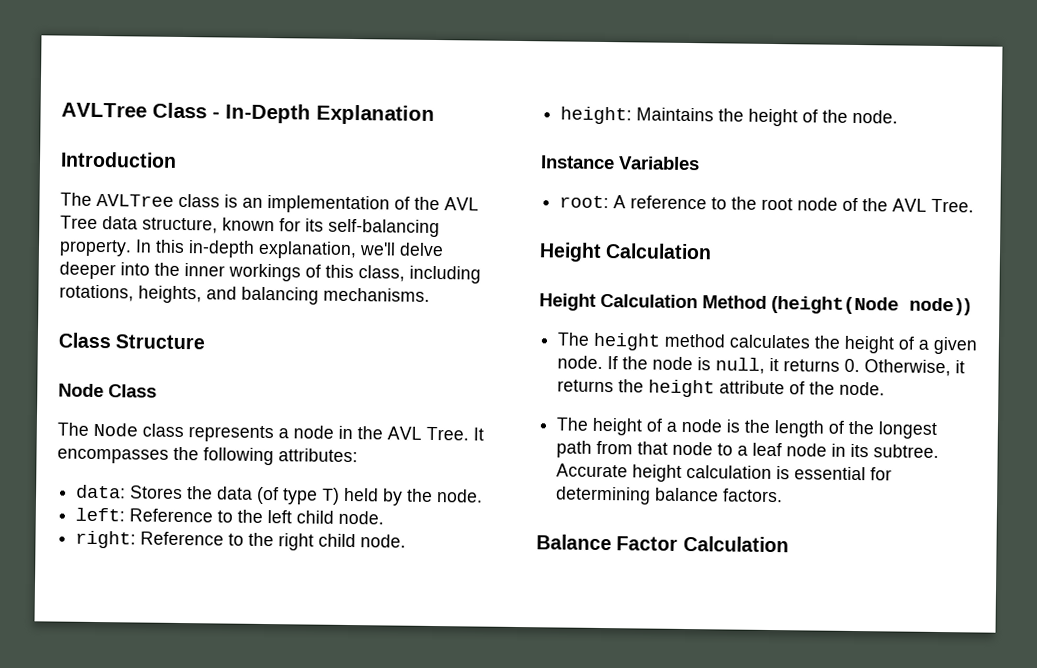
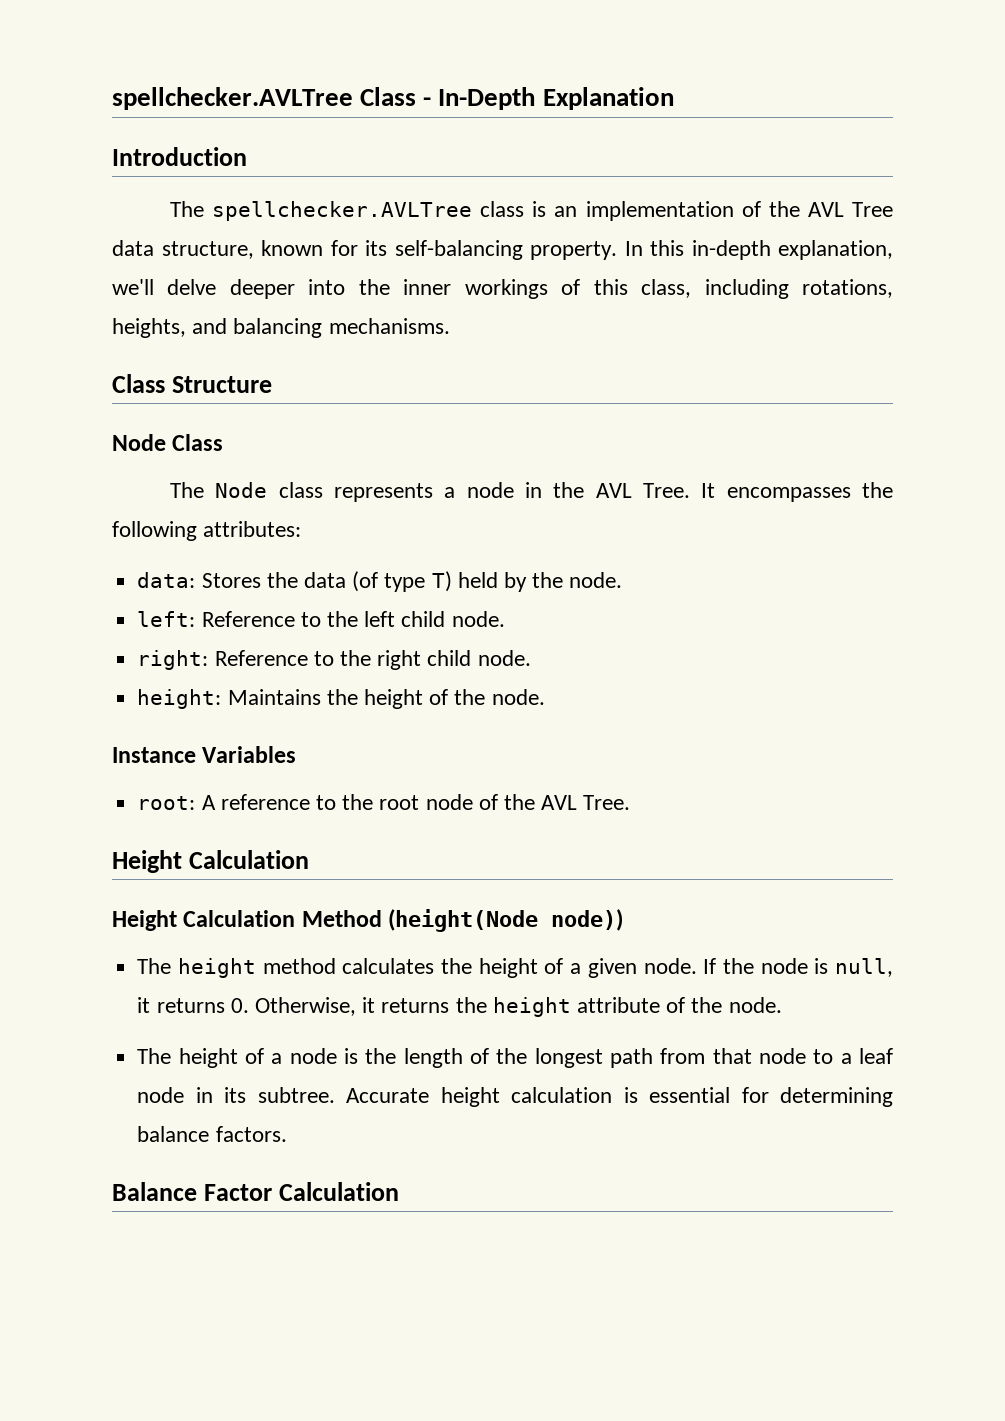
[61,102,147,118] AVLTree -> [112,87,353,110] spellchecker.AVLTree
[96,193,174,207] AVLTree -> [212,201,473,221] spellchecker.AVLTree

